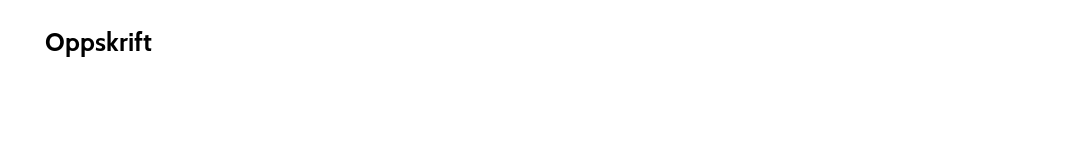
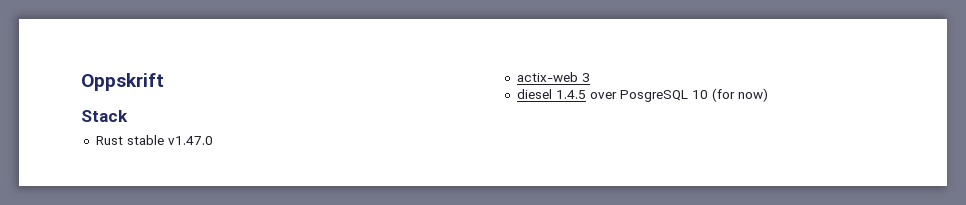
(152, 44) none -> [81,110,128,122] [95,135,213,145] [516,72,590,82] [516,88,768,102] // Stack // Rust stable v1.47.0 // actix-web 3 // diesel 1.4.5 over PosgreSQL 10 (for now)

